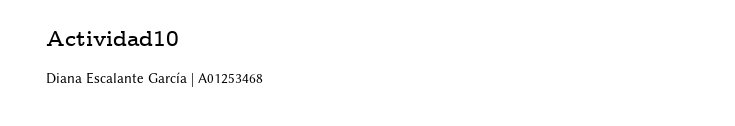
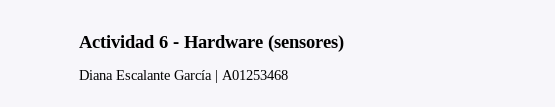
[46,31,179,46] Actividad10 -> [79,35,344,52] Actividad 6 - Hardware (sensores)

